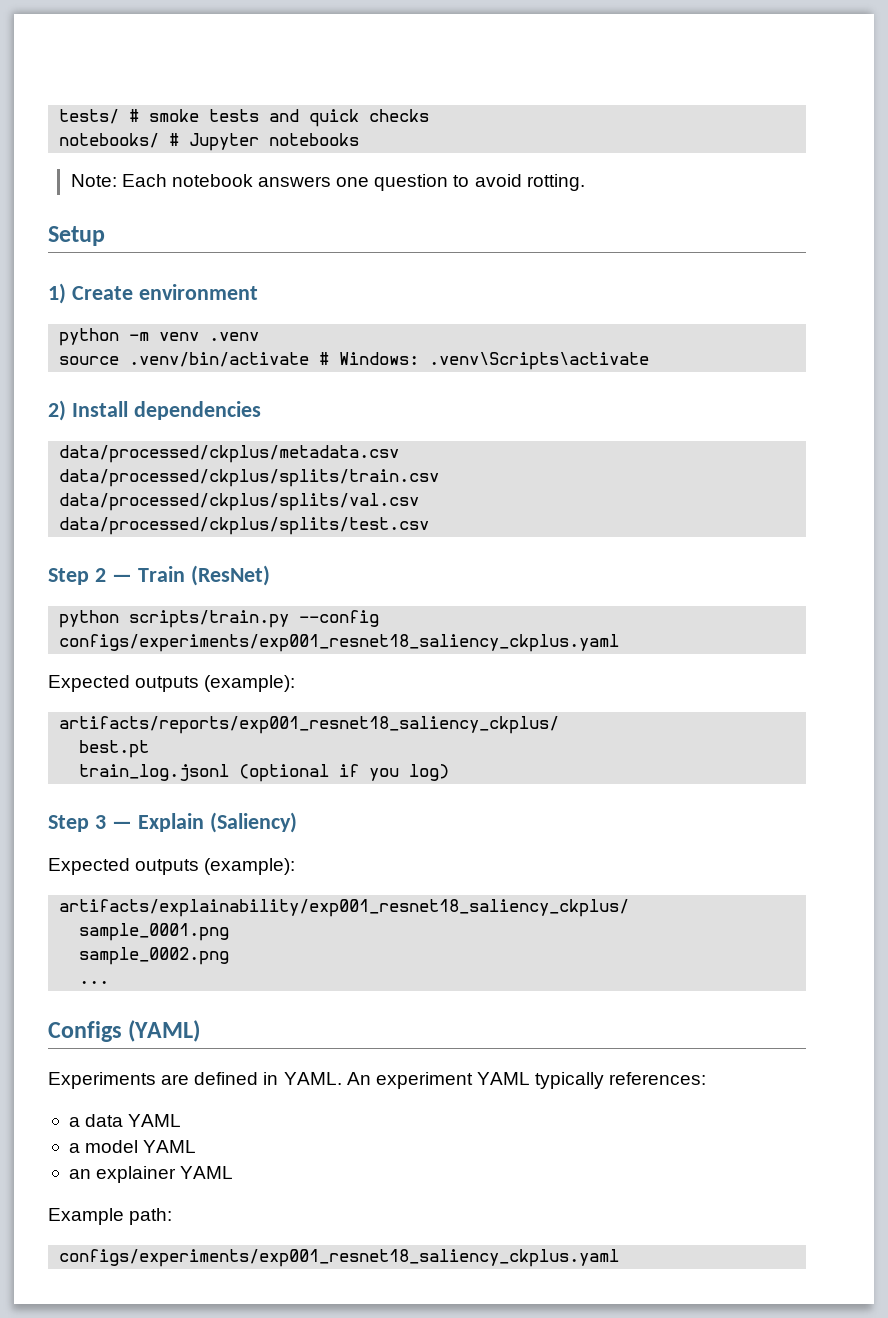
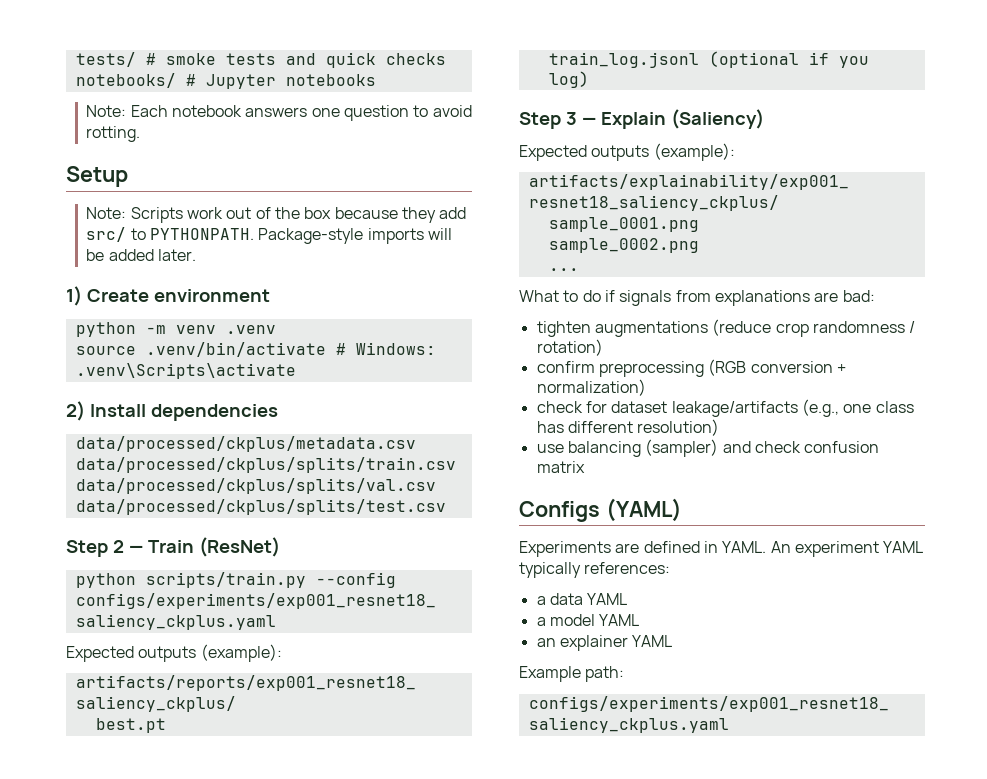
(105, 236) none -> [86,207,467,223] [86,227,452,244] [86,249,196,261] // Note: Scripts work out of the box because they add src/ to PYTHONPATH. Package-style imports will be added later.
(110, 982) none -> [519,290,875,306] [536,319,916,337] [536,339,603,356] [536,359,846,377] [536,379,646,396] [536,399,914,417] [536,419,720,436] [536,439,880,457] [536,461,585,473] // What to do if signals from explanations are bad: // tighten augmentations (reduce crop randomness / rotation) // confirm preprocessing (RGB conversion + normalization) // check for dataset leakage/artifacts (e.g., one class has different resolution) // use balancing (sampler) and check confusion matrix

